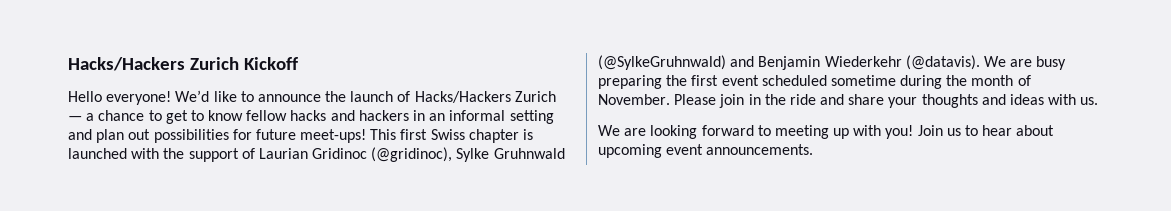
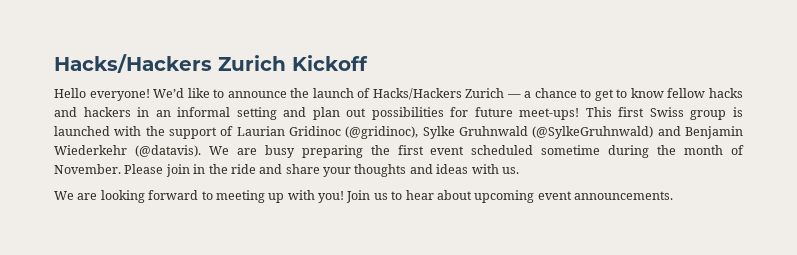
[468,129,519,143] chapter -> [690,110,727,120] group

